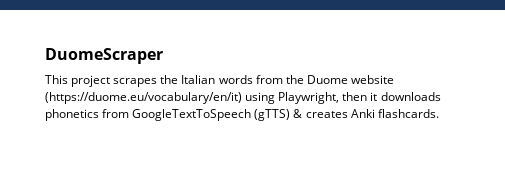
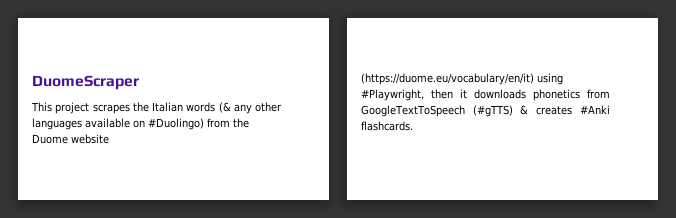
(253, 79) none -> [218,102,282,114] [32,118,204,130] (& any other languages available on #Duolingo)
[278,92,340,104] Playwright, -> [361,89,424,101] #Playwright,
[254,109,291,121] (gTTS) -> [472,105,513,117] (#gTTS)
[350,109,375,118] Anki -> [580,105,610,114] #Anki

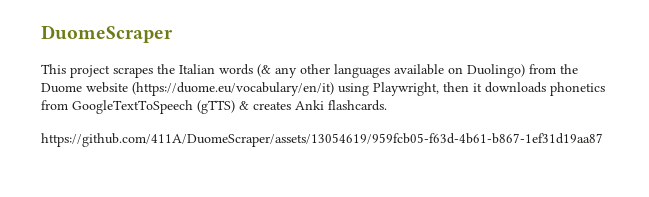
[148,118,204,130] #Duolingo) -> [467,64,525,78] Duolingo)
[361,89,424,101] #Playwright, -> [373,82,439,96] Playwright,
[472,105,513,117] (#gTTS) -> [197,100,235,114] (gTTS)
[580,105,610,114] #Anki -> [295,100,324,110] Anki
(413, 126) none -> [41,133,603,147] // https://github.com/411A/DuomeScraper/assets/13054619/959fcb05-f63d-4b61-b867-1ef31d19aa87

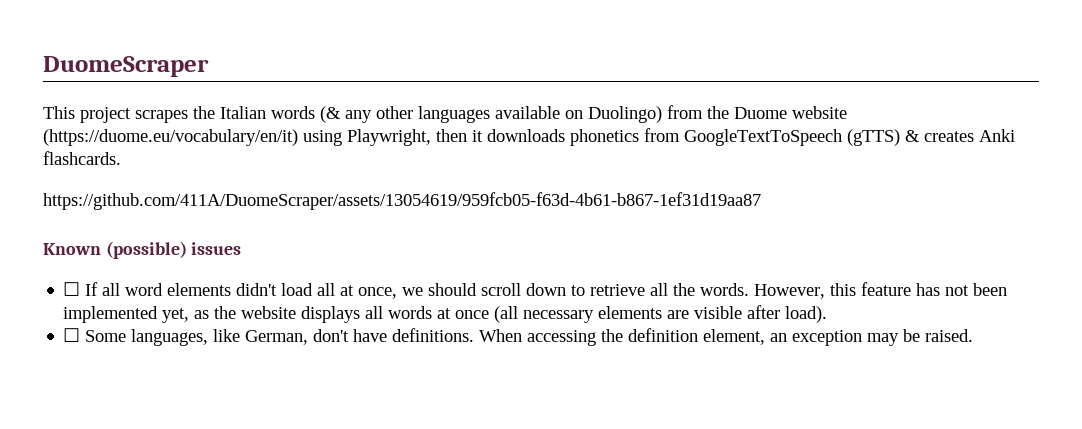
(603, 140) none -> [43,241,242,259] [63,282,1008,299] [63,305,828,323] [63,328,974,346] // Known (possible) issues // ☐ If all word elements didn't load all at once, we should scroll down to retrieve all the words. However, this feature has not been implemented yet, as the website displays all words at once (all necessary elements are visible after load). // ☐ Some languages, like German, don't have definitions. When accessing the definition element, an exception may be raised.

